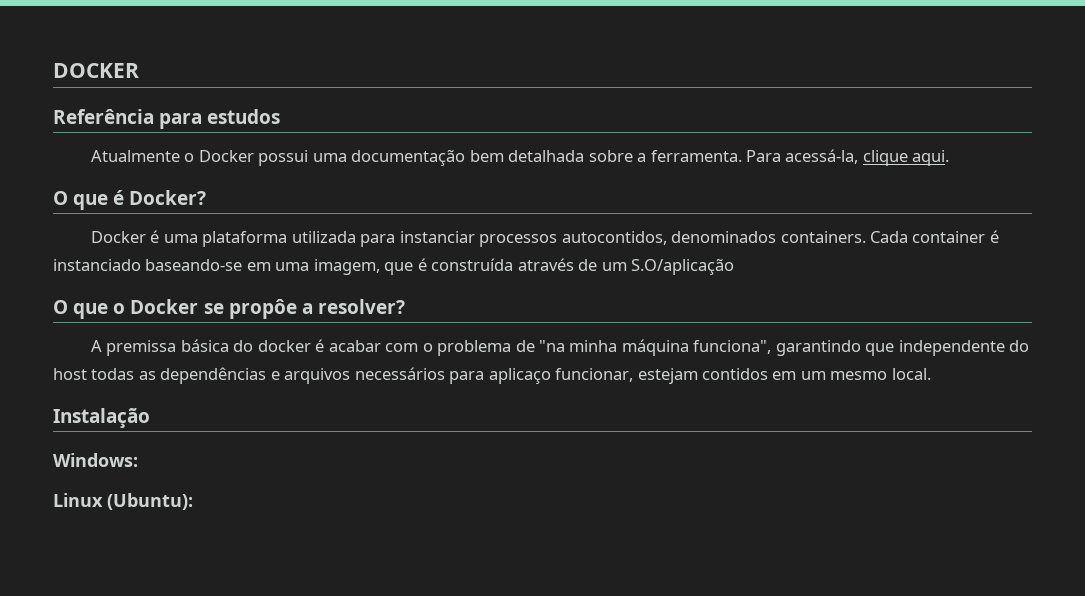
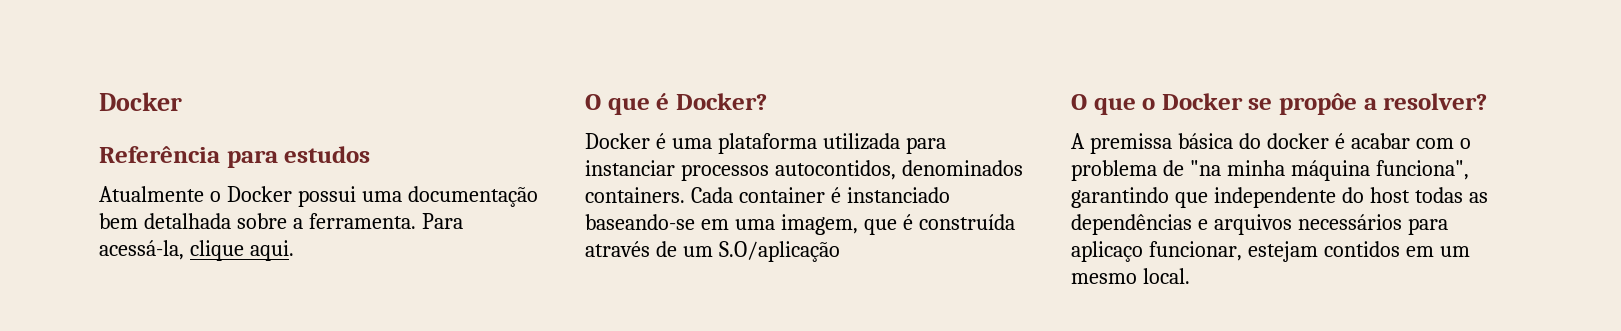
[53,63,139,78] DOCKER -> [99,92,182,111] Docker
[53,408,150,428] [53,453,138,467] [53,493,193,510] // Instalação // Windows: // Linux (Ubuntu): -> (1190, 276) none

